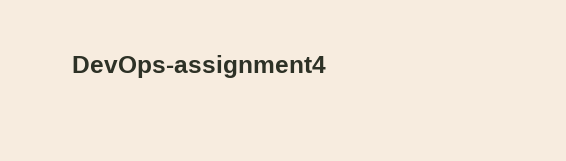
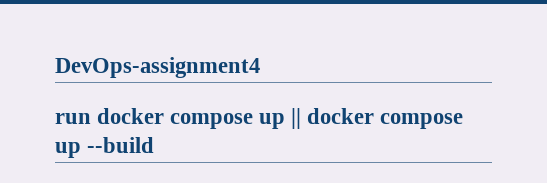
(326, 66) none -> [55,108,464,129] [55,137,155,158] // run docker compose up || docker compose up --build

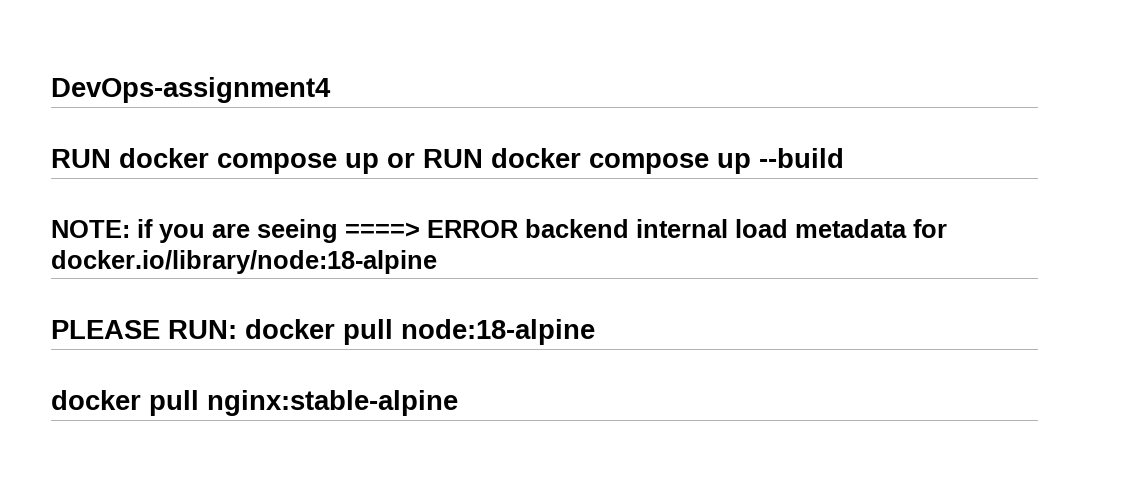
[55,108,302,129] run docker compose up || -> [51,148,483,174] RUN docker compose up or RUN
(155, 145) none -> [51,219,947,243] [51,250,437,274] [51,319,595,345] [51,390,458,416] // NOTE: if you are seeing ====> ERROR backend internal load metadata for docker.io/library/node:18-alpine // PLEASE RUN: docker pull node:18-alpine // docker pull nginx:stable-alpine

